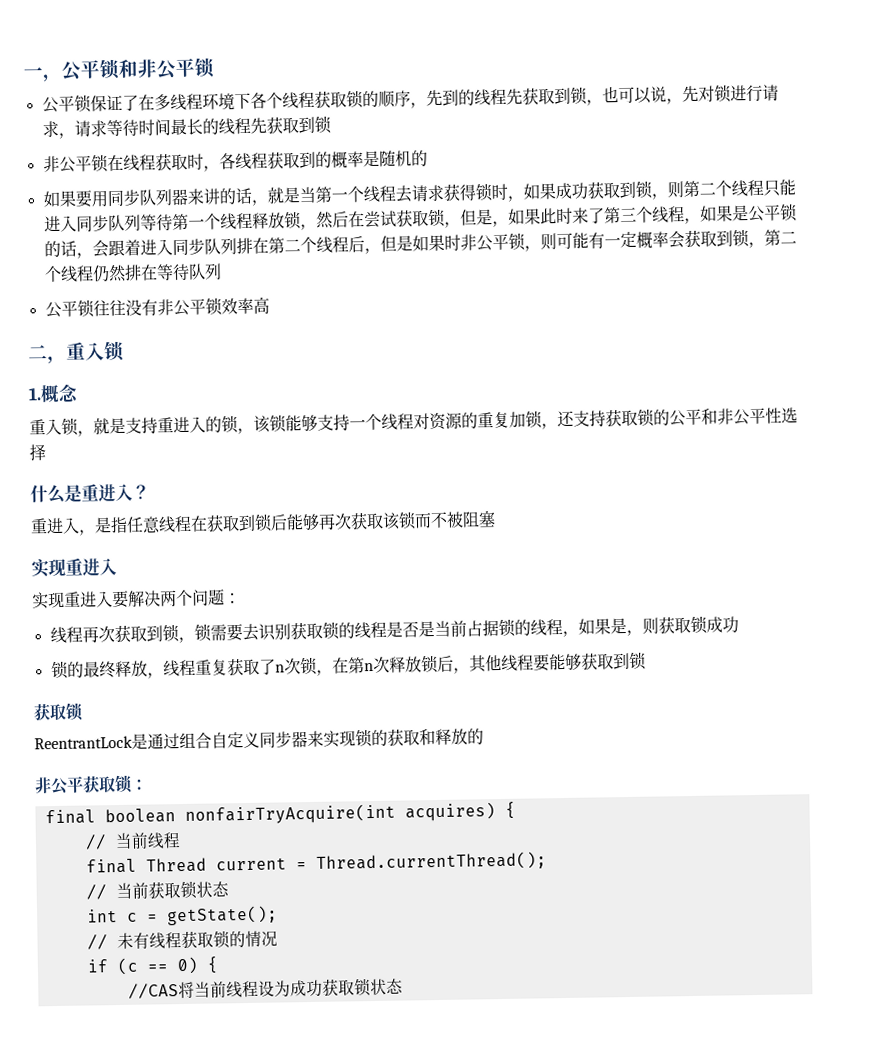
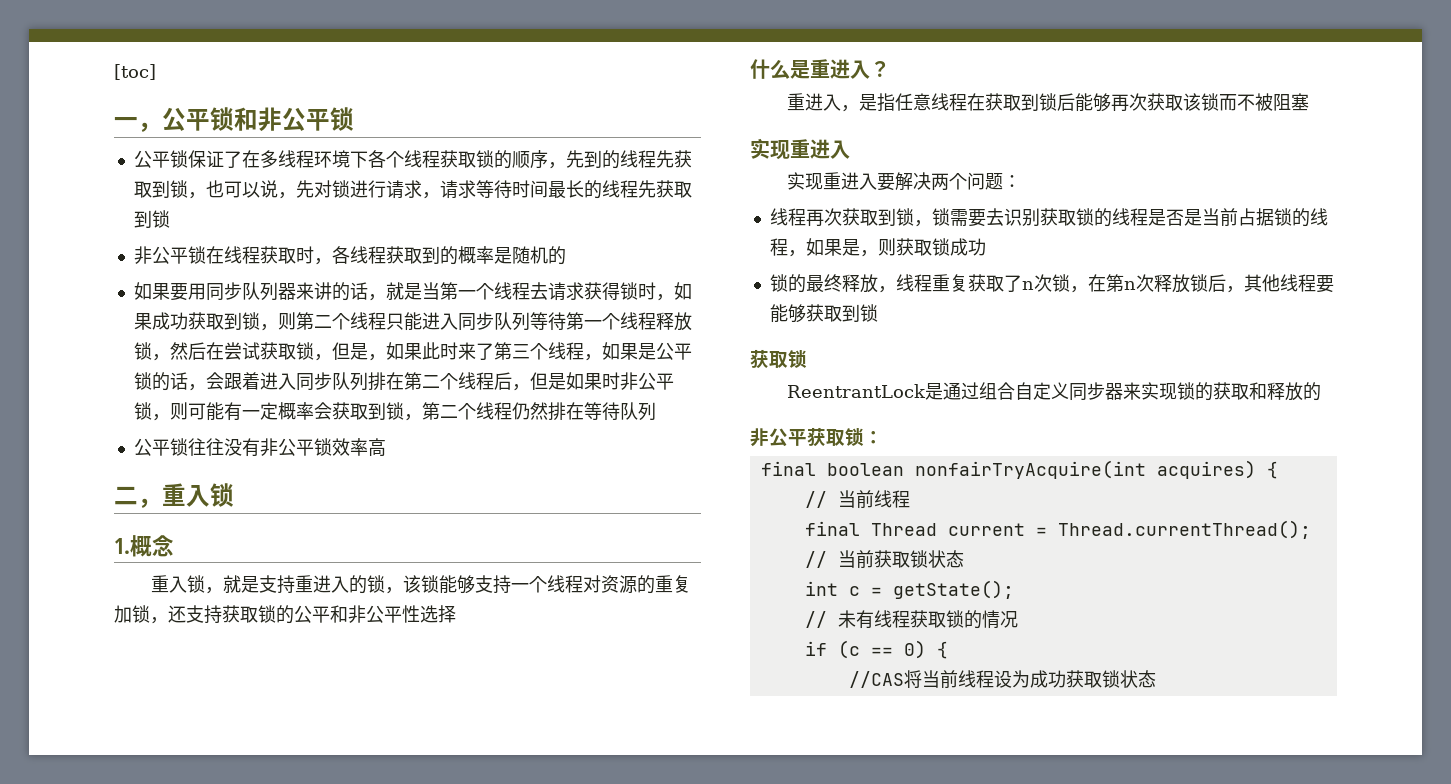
(23, 72) none -> [114,64,156,80] [toc] //

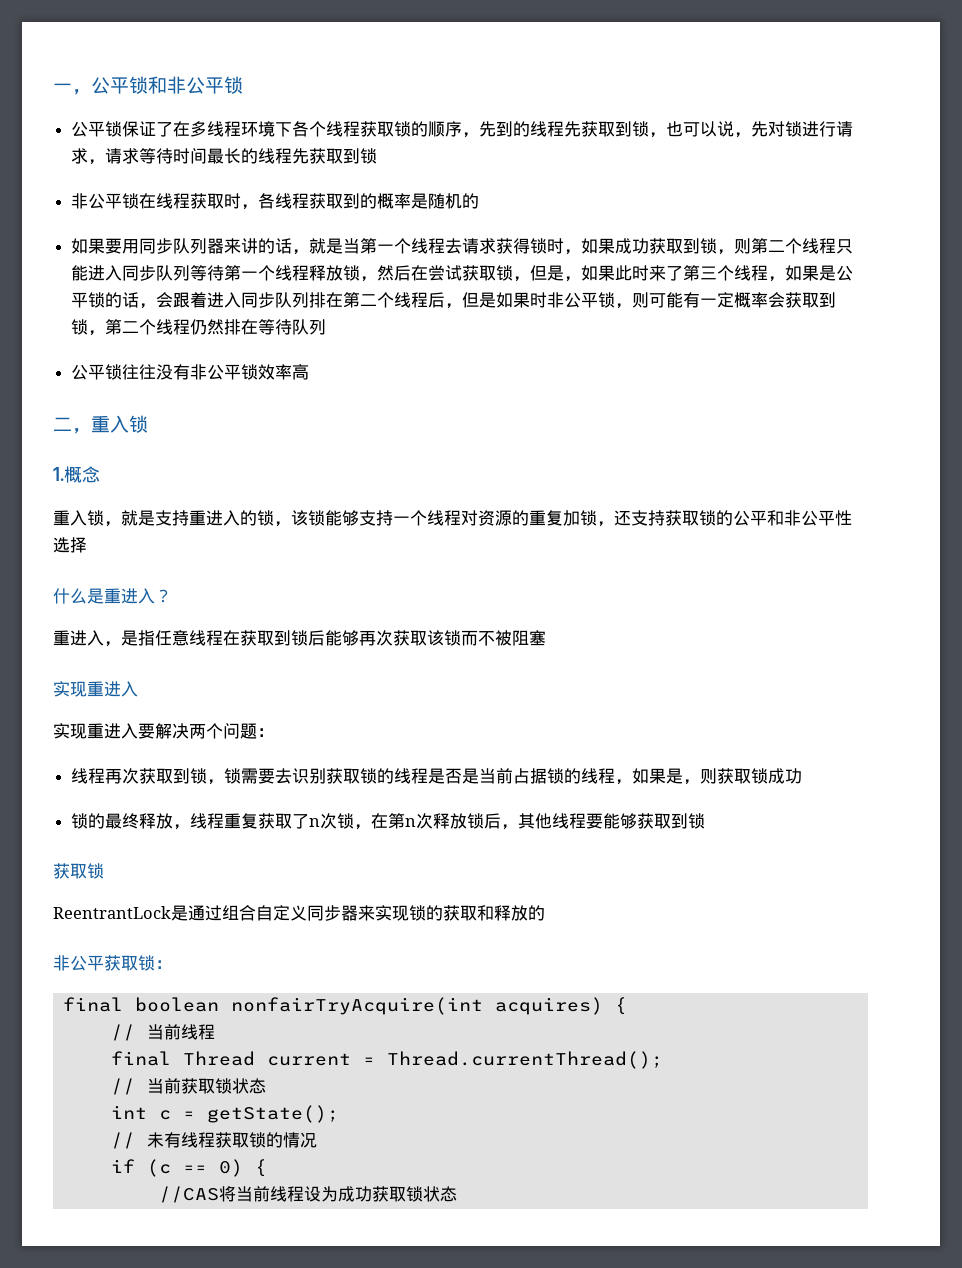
[114,64,156,80] [toc] // -> (53, 87) none

